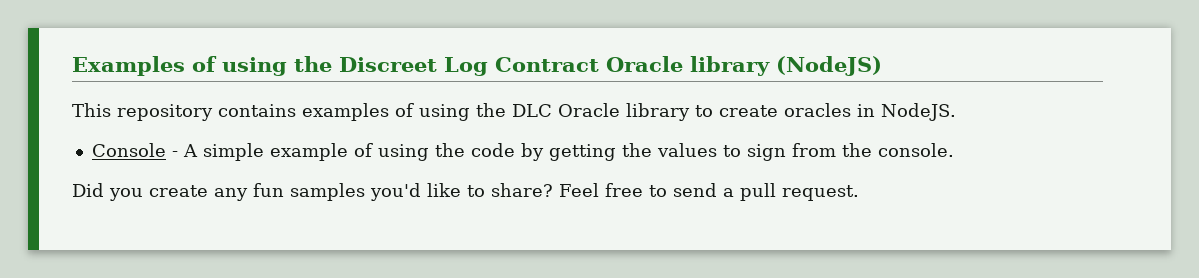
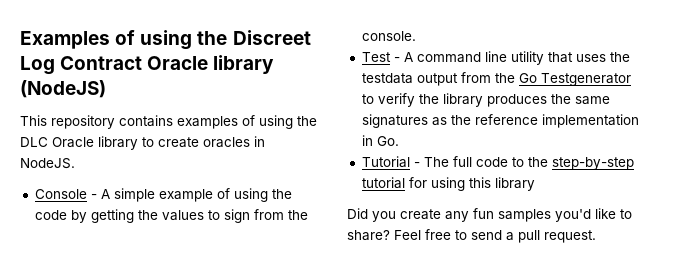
(954, 150) none -> [361,51,630,65] [361,72,631,86] [361,93,610,107] [361,114,639,128] [361,135,399,146] [361,156,634,170] [361,177,535,191] // Test - A command line utility that uses the testdata output from the Go Testgenerator to verify the library produces the same signatures as the reference implementation in Go. // Tutorial - The full code to the step-by-step tutorial for using this library

